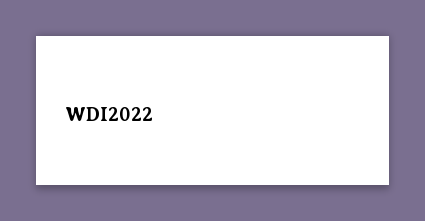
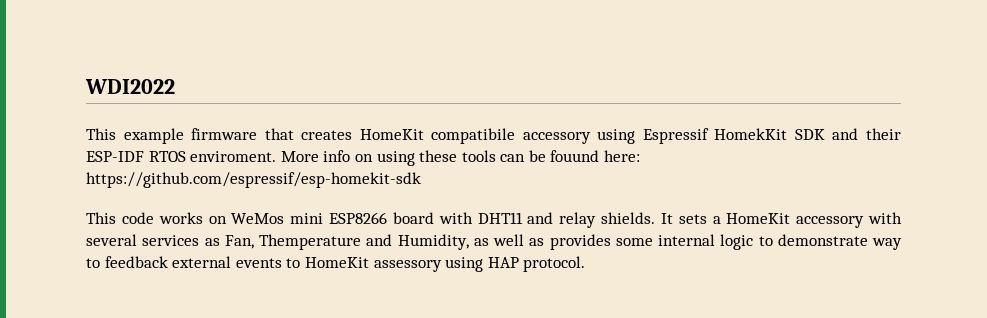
(153, 114) none -> [86,128,902,144] [86,150,641,166] [86,172,421,188] [86,212,903,228] [86,234,902,250] [86,256,586,272] // This example firmware that creates HomeKit compatibile accessory using Espressif HomekKit SDK and their ESP-IDF RTOS enviroment. More info on using these tools can be fouund here: https://github.com/espressif/esp-homekit-sdk // This code works on WeMos mini ESP8266 board with DHT11 and relay shields. It sets a HomeKit accessory with several services as Fan, Themperature and Humidity, as well as provides some internal logic to demonstrate way to feedback external events to HomeKit assessory using HAP protocol.

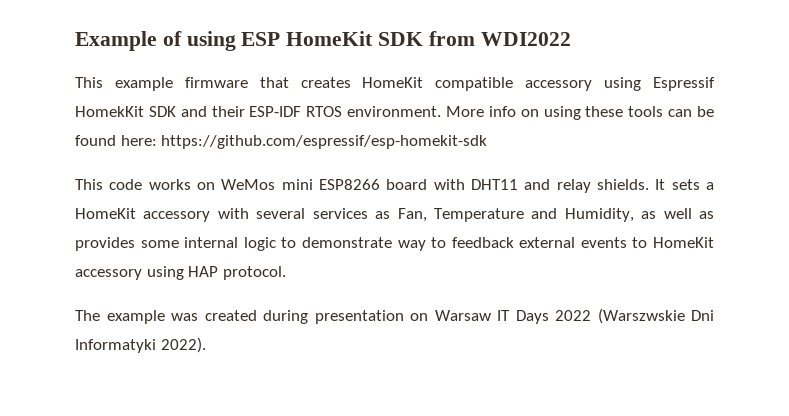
(85, 86) none -> [75,31,475,51] Example of using ESP HomeKit SDK from
[431,128,516,144] compatibile -> [435,77,514,91] compatible
[190,151,277,162] enviroment. -> [347,106,442,117] environment.
[550,150,600,162] fouund -> [75,135,116,146] found
[259,234,361,250] Themperature -> [433,208,524,222] Temperature
[373,260,442,272] assessory -> [75,269,142,280] accessory
(586, 264) none -> [75,308,714,324] [75,337,206,353] // The example was created during presentation on Warsaw IT Days 2022 (Warszwskie Dni Informatyki 2022).

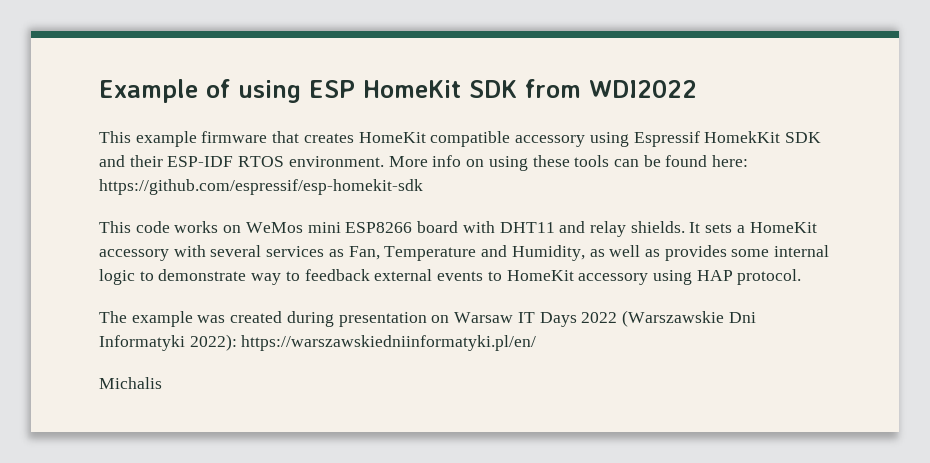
[597,308,685,324] (Warszwskie -> [621,310,724,327] (Warszawskie
[160,337,206,353] 2022). -> [189,334,537,351] [99,377,162,389] 2022): https://warszawskiedniinformatyki.pl/en/ // Michalis

